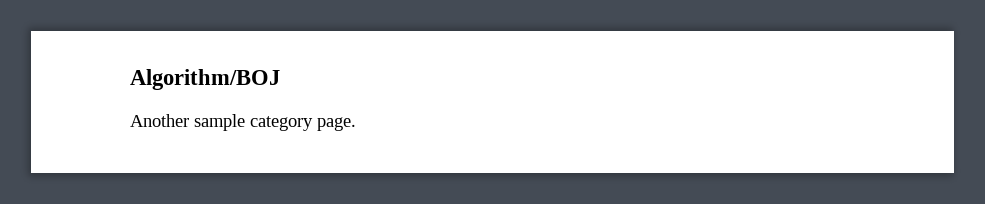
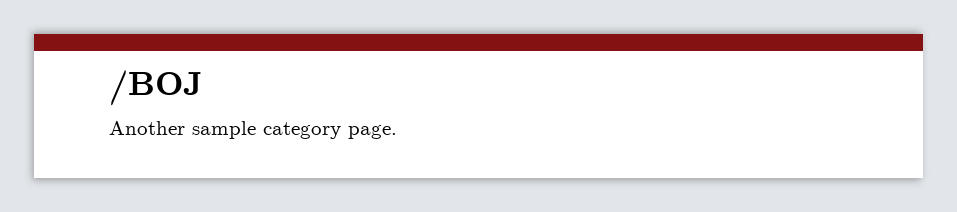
[130,69,280,90] Algorithm/BOJ -> [109,70,203,106] /BOJ

